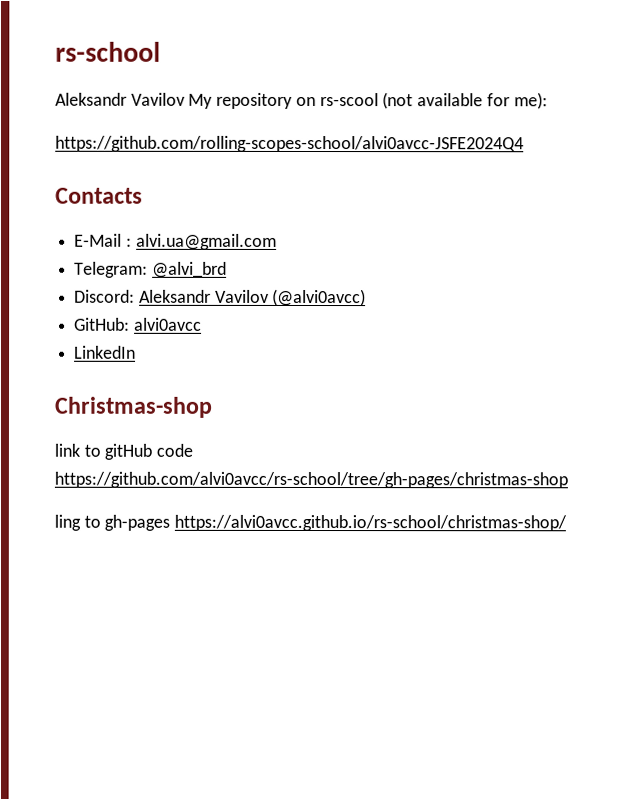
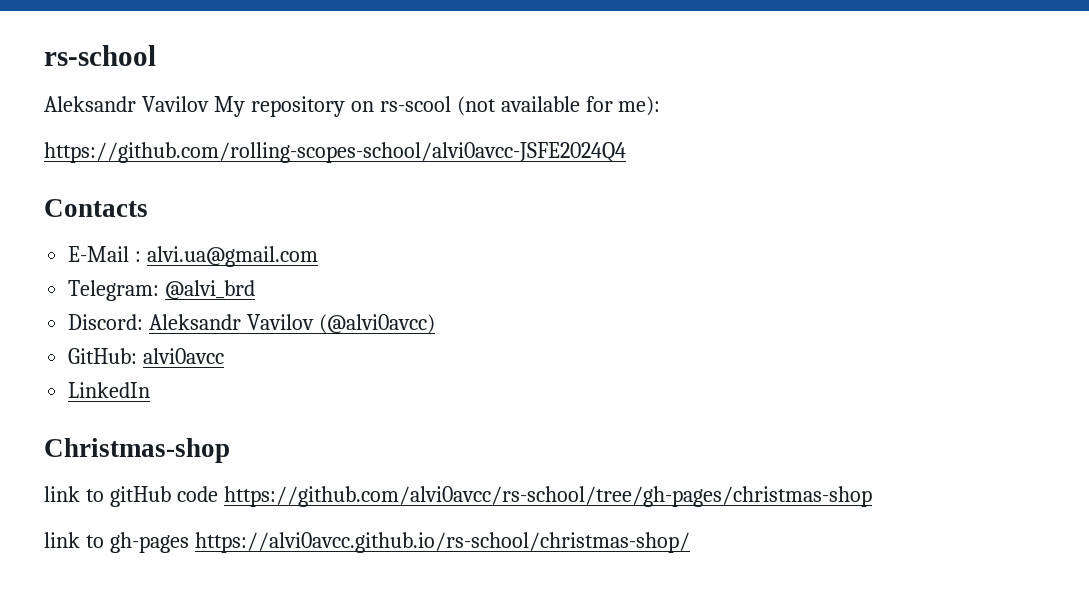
[54,514,81,531] ling -> [44,532,80,548] link

